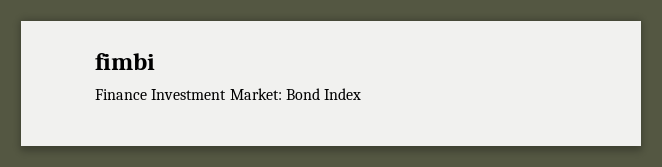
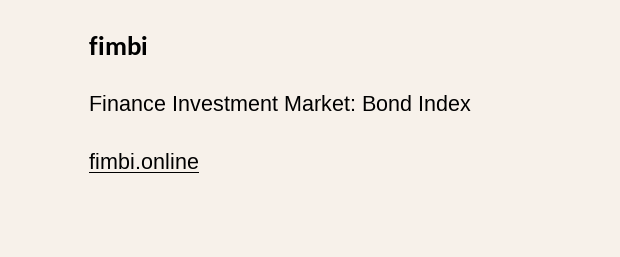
(362, 94) none -> [89,153,199,169] // fimbi.online

